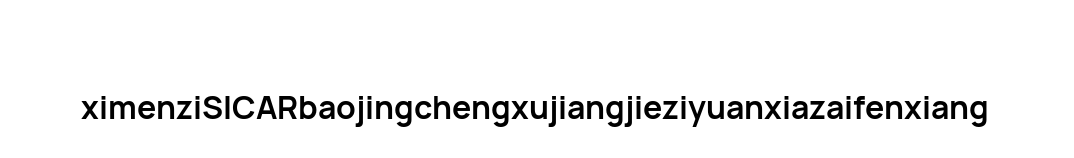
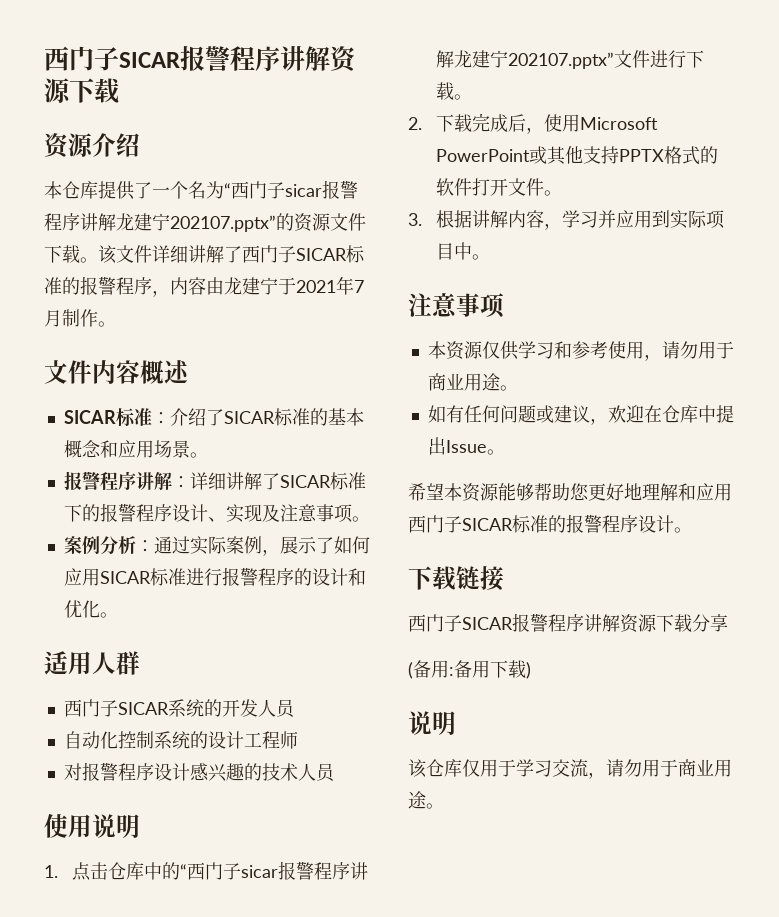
[81,96,989,127] ximenziSICARbaojingchengxujiangjieziyuanxiazaifenxiang -> [44,46,358,73] [44,78,120,104] [44,133,140,159] [44,180,358,200] [44,213,366,232] [44,245,365,264] [44,276,364,297] [44,309,116,327] [44,360,189,384] [63,408,364,427] [63,440,208,458] [63,471,366,491] [63,503,370,523] [63,536,370,556] [63,567,366,586] [63,600,118,618] [44,651,140,675] [63,699,296,718] [63,731,298,749] [63,762,336,782] [44,814,140,838] [44,861,369,881] [436,50,705,69] [436,82,473,100] [408,113,659,134] [436,146,719,165] [436,178,563,196] [408,210,726,230] [436,242,491,260] [408,293,505,318] [427,341,734,361] [427,373,518,391] [427,405,734,425] [427,437,505,455] [408,483,732,502] [408,514,692,533] [408,566,504,591] [408,613,728,633] [408,660,531,679] [408,711,456,735] [408,759,732,779] [408,791,444,809] 西门子SICAR报警程序讲解资源下载 // 资源介绍 // 本仓库提供了一个名为“西门子sicar报警程序讲解龙建宁202107.pptx”的资源文件下载。该文件详细讲解了西门子SICAR标准的报警程序，内容由龙建宁于2021年7月制作。 // 文件内容概述 // SICAR标准：介绍了SICAR标准的基本概念和应用场景。 // 报警程序讲解：详细讲解了SICAR标准下的报警程序设计、实现及注意事项。 // 案例分析：通过实际案例，展示了如何应用SICAR标准进行报警程序的设计和优化。 // 适用人群 // 西门子SICAR系统的开发人员 // 自动化控制系统的设计工程师 // 对报警程序设计感兴趣的技术人员 // 使用说明 // 1.点击仓库中的“西门子sicar报警程序讲解龙建宁202107.pptx”文件进行下载。 // 2.下载完成后，使用Microsoft PowerPoint或其他支持PPTX格式的软件打开文件。 // 3.根据讲解内容，学习并应用到实际项目中。 // 注意事项 // 本资源仅供学习和参考使用，请勿用于商业用途。 // 如有任何问题或建议，欢迎在仓库中提出Issue。 // 希望本资源能够帮助您更好地理解和应用西门子SICAR标准的报警程序设计。 // 下载链接 // 西门子SICAR报警程序讲解资源下载分享 // (备用:备用下载) // 说明 // 该仓库仅用于学习交流，请勿用于商业用途。

